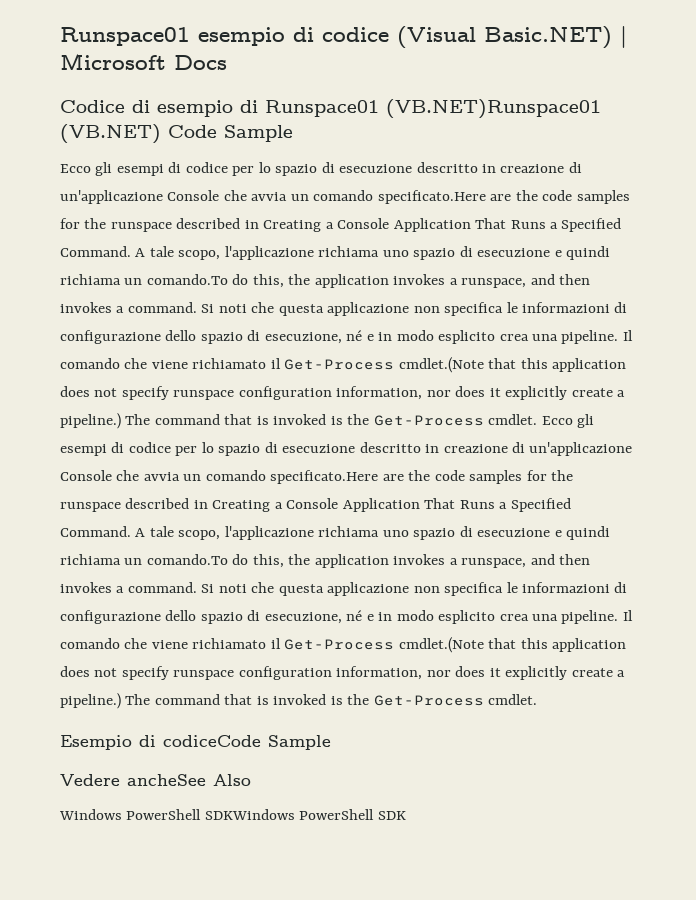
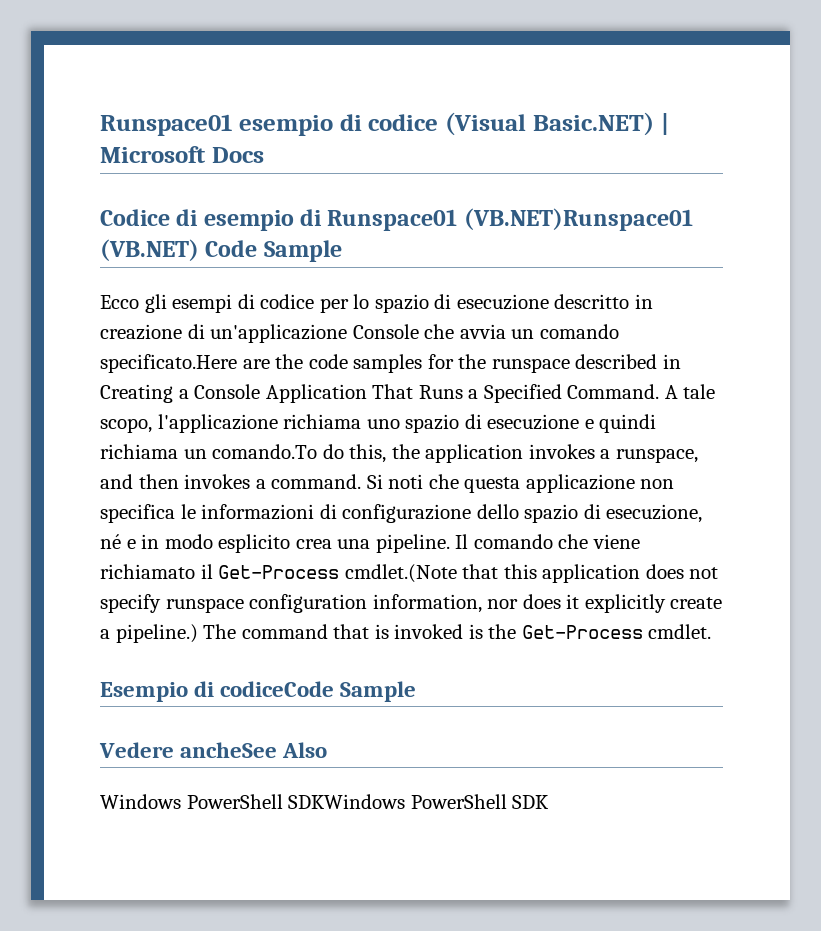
[541,414,595,428] [60,442,633,456] [60,470,574,484] [60,498,571,512] [60,526,611,540] [60,554,591,568] [60,582,628,596] [60,610,633,624] [60,637,627,653] [60,666,626,680] [60,693,538,709] Ecco gli esempi di codice per lo spazio di esecuzione descritto in creazione di un'applicazione Console che avvia un comando specificato.Here are the code samples for the runspace described in Creating a Console Application That Runs a Specified Command. A tale scopo, l'applicazione richiama uno spazio di esecuzione e quindi richiama un comando.To do this, the application invokes a runspace, and then invokes a command. Si noti che questa applicazione non specifica le informazioni di configurazione dello spazio di esecuzione, né e in modo esplicito crea una pipeline. Il comando che viene richiamato il Get-Process cmdlet.(Note that this application does not specify runspace configuration information, nor does it explicitly create a pipeline.) The command that is invoked is the Get-Process cmdlet. -> (712, 631) none

